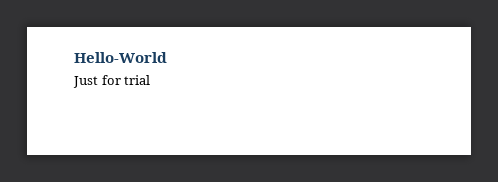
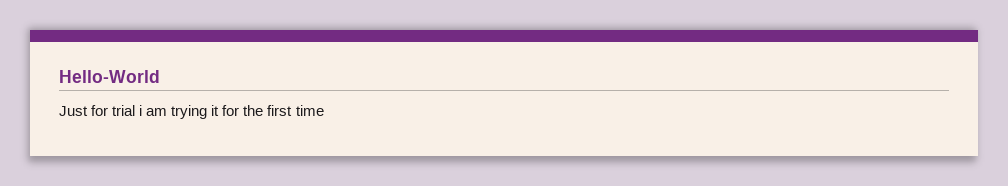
(151, 80) none -> [139,105,324,119] i am trying it for the first time

